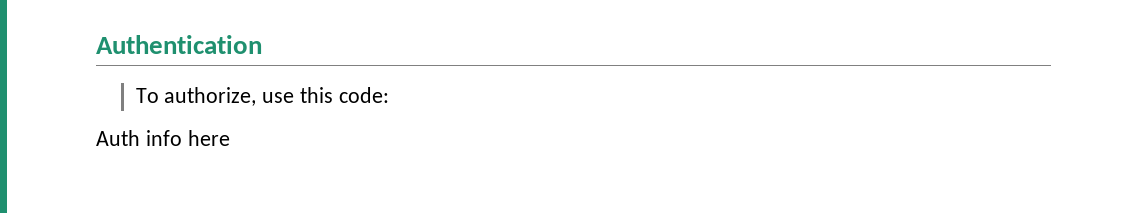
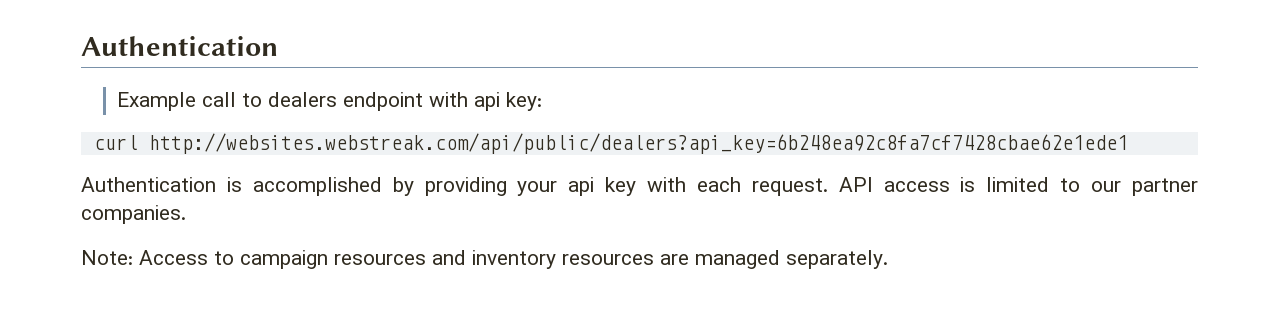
[135,87,389,106] [96,130,230,146] To authorize, use this code: // Auth info here -> [117,92,543,111] [93,133,1128,154] [81,177,1198,196] [81,205,186,224] [81,250,888,269] Example call to dealers endpoint with api key: // curl http://websites.webstreak.com/api/public/dealers?api_key=6b248ea92c8fa7cf7428cbae62e1ede1 // Authentication is accomplished by providing your api key with each request. API access is limited to our partner companies. // Note: Access to campaign resources and inventory resources are managed separately.

